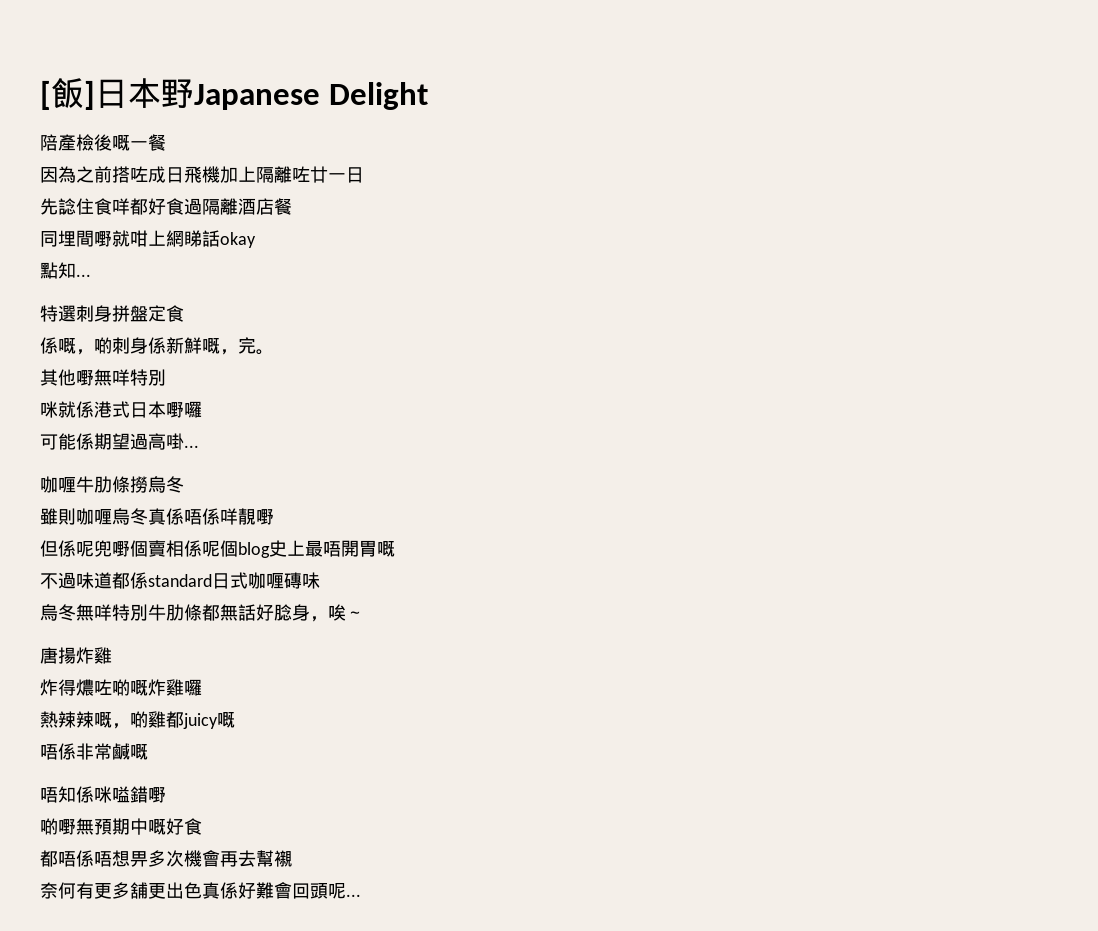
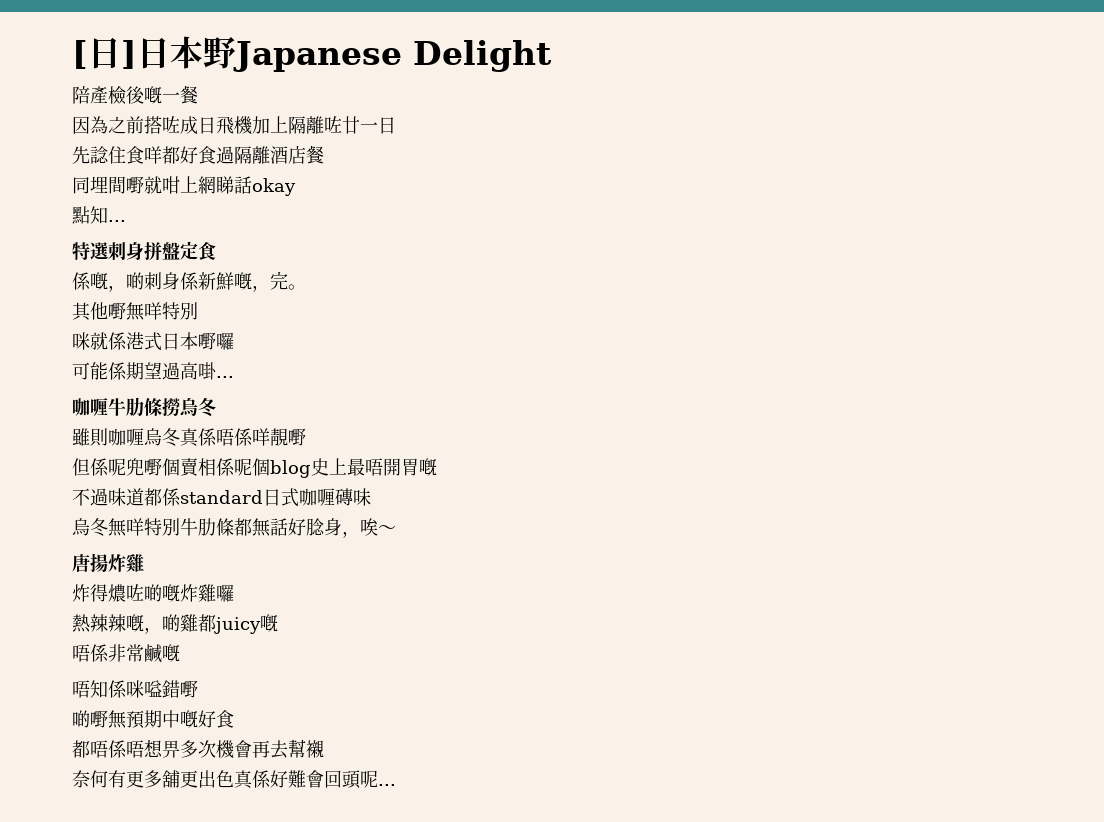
[51,78,84,108] 飯 -> [88,37,121,69] 日

